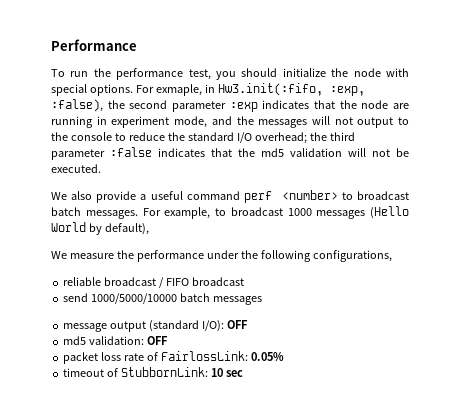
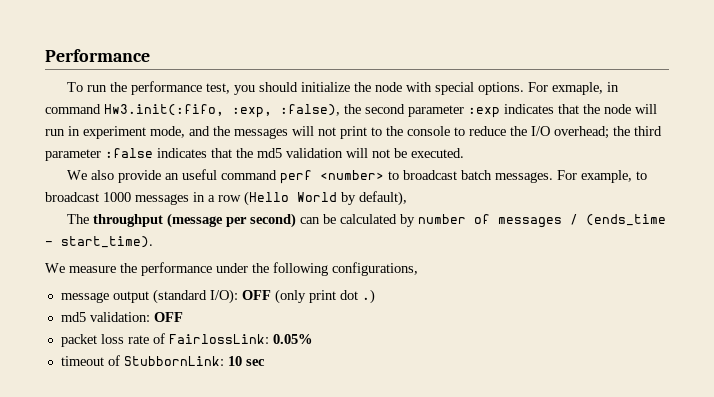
(215, 88) none -> [45,104,101,114] command
[393,103,409,109] [51,116,93,128] are running -> [635,104,657,114] [45,129,65,136] will run
[357,117,394,128] output -> [340,126,367,139] print
[187,132,234,141] standard -> (527, 131) none
[140,194,147,200] a -> [164,173,179,180] an
(366, 214) none -> [193,192,241,202] in a row
(149, 229) none -> [66,213,666,228] [45,236,153,248] // The throughput (message per second) can be calculated by number of messages / (ends_time - start_time).
[63,277,244,288] [63,293,263,305] // reliable broadcast / FIFO broadcast // send 1000/5000/10000 batch messages -> (418, 269) none
(248, 324) none -> [274,289,375,304] (only print dot .)

